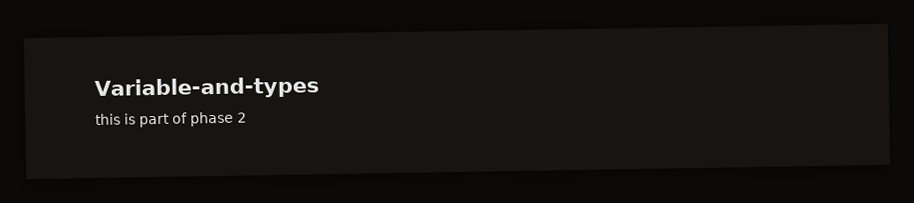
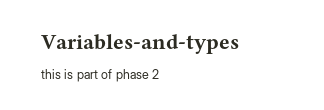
[94,76,320,101] Variable-and-types -> [41,34,239,54] Variables-and-types

